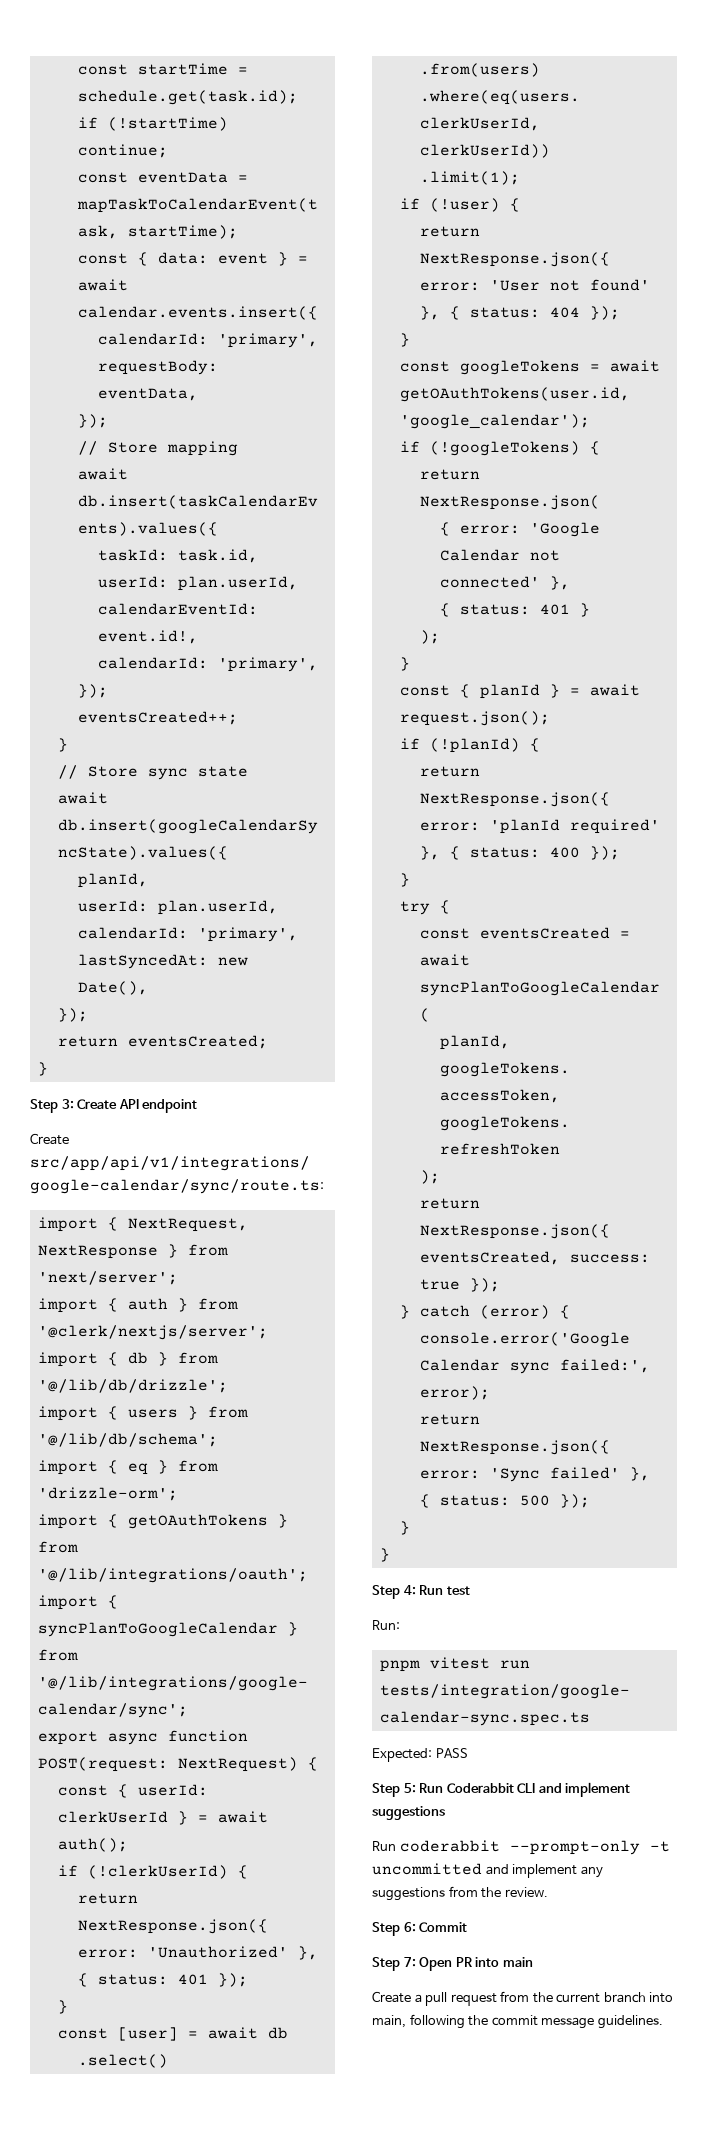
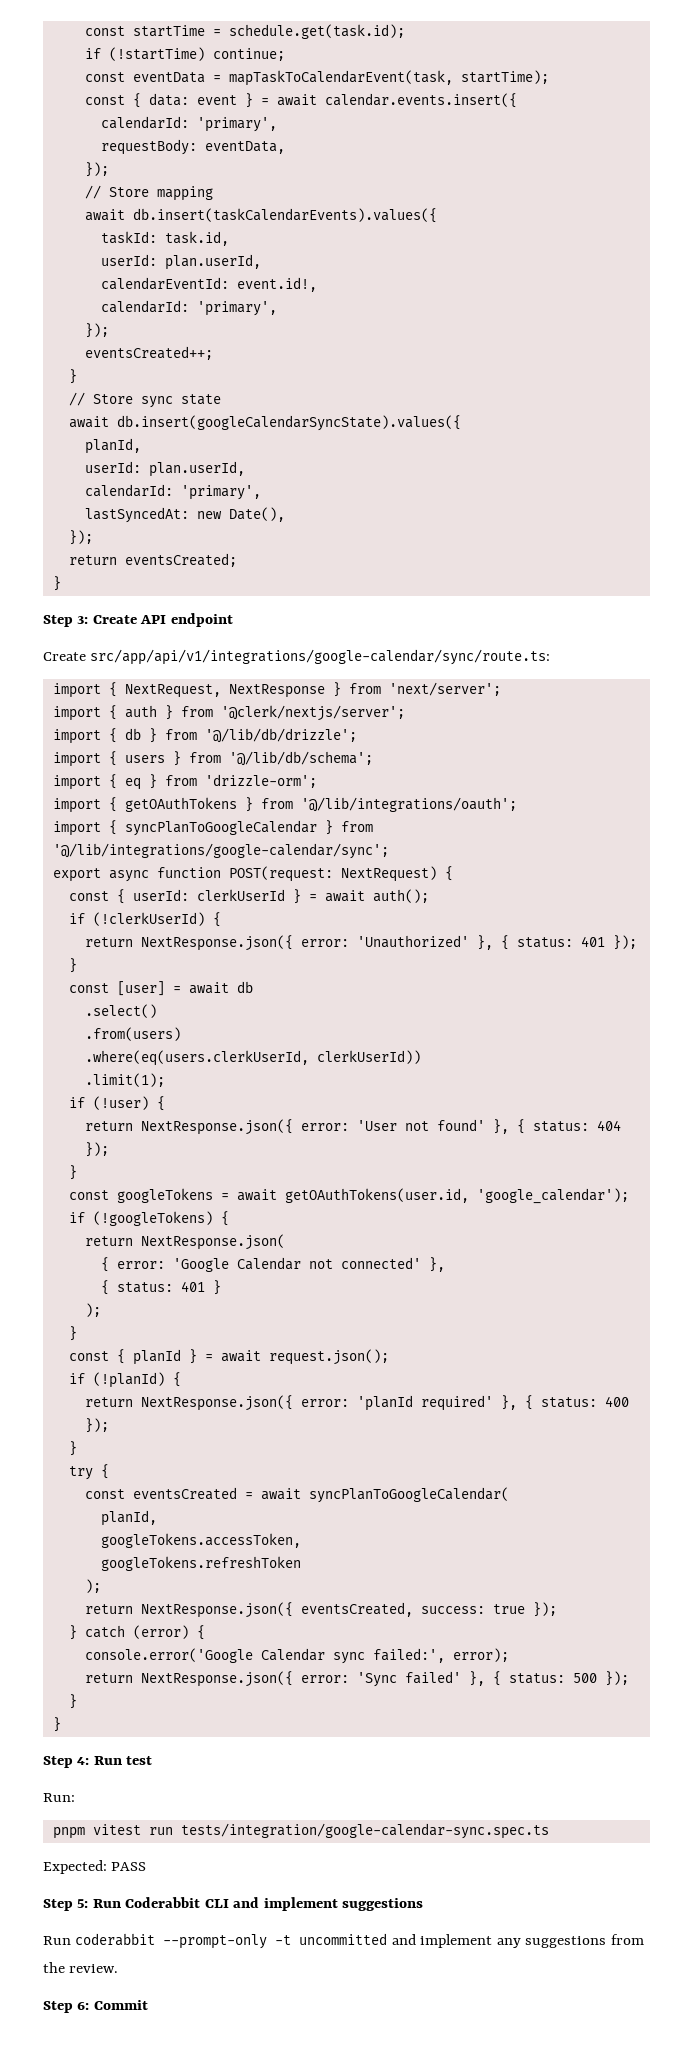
[372,1957,533,1971] [372,1991,674,2006] [372,2014,663,2029] // Step 7: Open PR into main // Create a pull request from the current branch into main, following the commit message guidelines. -> (148, 2005) none

